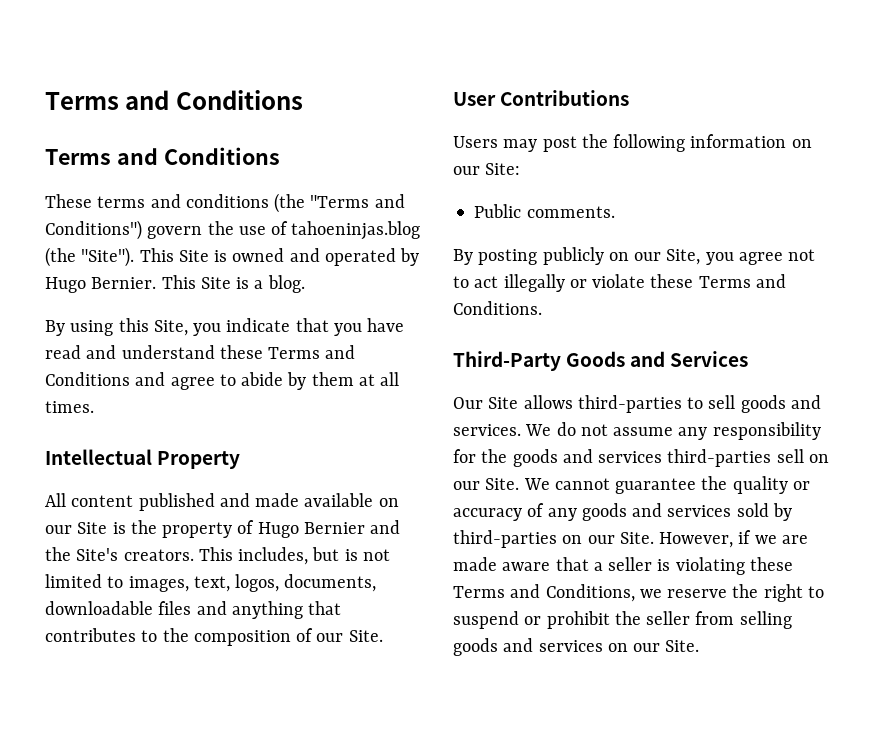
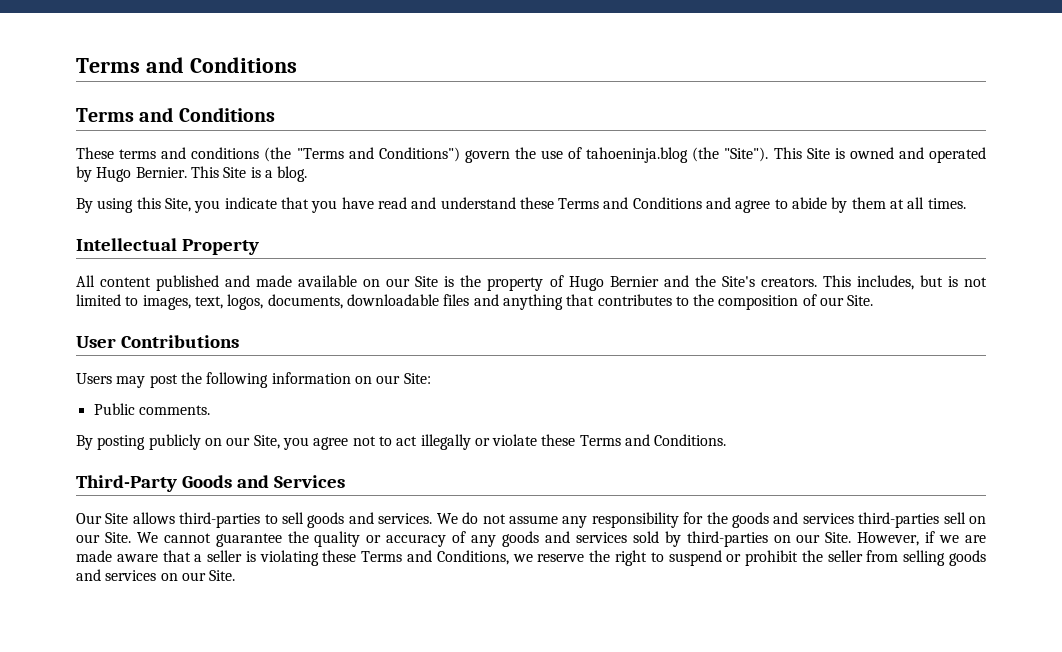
[291,221,421,240] tahoeninjas.blog -> [586,147,689,163] tahoeninja.blog

